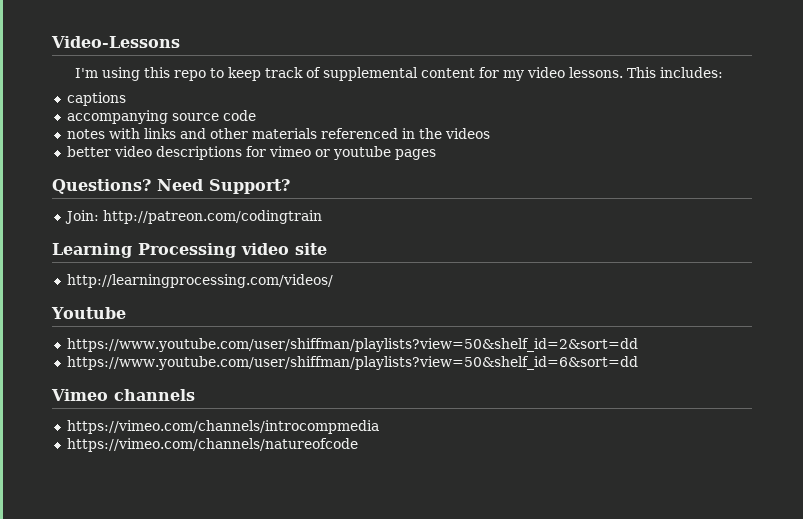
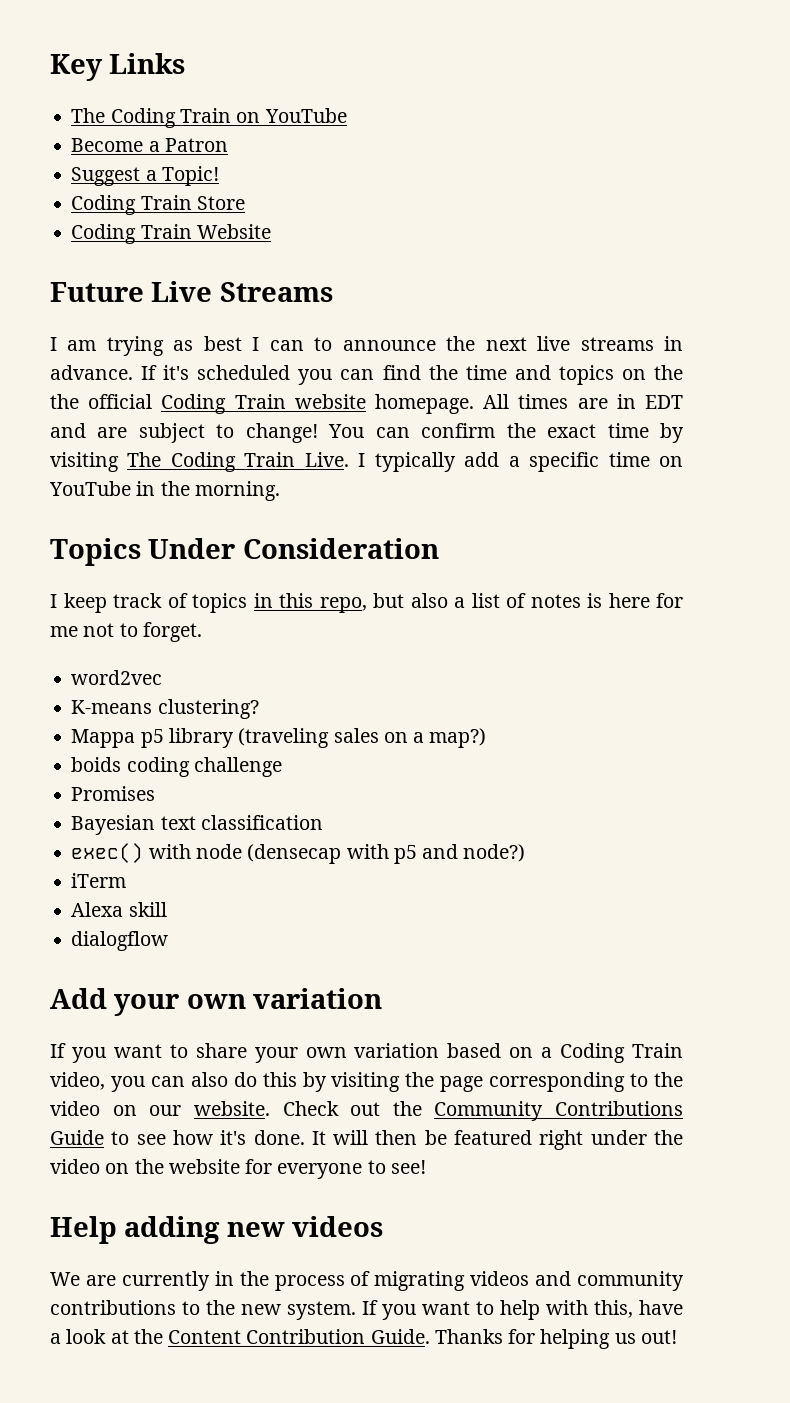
[51,36,180,48] [75,67,724,81] [66,92,126,106] [66,110,256,124] [66,128,490,139] [66,146,436,160] [52,179,290,194] [64,210,322,224] [52,243,327,258] [66,274,333,288] [51,307,126,319] [66,338,638,352] [66,356,638,370] [51,389,195,401] [66,420,379,434] [66,438,358,452] Video-Lessons // I'm using this repo to keep track of supplemental content for my video lessons. This includes: // captions // accompanying source code // notes with links and other materials referenced in the videos // better video descriptions for vimeo or youtube pages // Questions? Need Support? // Join: http://patreon.com/codingtrain // Learning Processing video site // http://learningprocessing.com/videos/ // Youtube // https://www.youtube.com/user/shiffman/playlists?view=50&shelf_id=2&sort=dd // https://www.youtube.com/user/shiffman/playlists?view=50&shelf_id=6&sort=dd // Vimeo channels // https://vimeo.com/channels/introcompmedia // https://vimeo.com/channels/natureofcode -> [50,53,186,81] [71,108,347,128] [71,138,228,152] [71,166,219,186] [71,195,245,215] [71,224,271,244] [50,281,333,302] [50,336,683,356] [50,365,683,385] [50,394,684,414] [50,423,684,443] [50,452,683,472] [49,481,280,501] [50,538,439,566] [50,593,683,613] [50,622,202,642] [71,670,163,685] [71,699,259,719] [71,728,487,748] [71,757,282,777] [71,786,156,801] [71,815,323,835] [71,843,526,864] [71,873,127,888] [71,902,167,917] [71,931,169,951] [50,988,383,1016] [50,1043,684,1063] [50,1072,683,1092] [50,1101,683,1121] [50,1130,683,1150] [50,1159,426,1179] [50,1216,384,1244] [50,1271,684,1291] [50,1300,683,1320] [50,1329,677,1349] Key Links // The Coding Train on YouTube // Become a Patron // Suggest a Topic! // Coding Train Store // Coding Train Website // Future Live Streams // I am trying as best I can to announce the next live streams in advance. If it's scheduled you can find the time and topics on the the official Coding Train website homepage. All times are in EDT and are subject to change! You can confirm the exact time by visiting The Coding Train Live. I typically add a specific time on YouTube in the morning. // Topics Under Consideration // I keep track of topics in this repo, but also a list of notes is here for me not to forget. // word2vec // K-means clustering? // Mappa p5 library (traveling sales on a map?) // boids coding challenge // Promises // Bayesian text classification // exec() with node (densecap with p5 and node?) // iTerm // Alexa skill // dialogflow // Add your own variation // If you want to share your own variation based on a Coding Train video, you can also do this by visiting the page corresponding to the video on our website. Check out the Community Contributions Guide to see how it's done. It will then be featured right under the video on the website for everyone to see! // Help adding new videos // We are currently in the process of migrating videos and community contributions to the new system. If you want to help with this, have a look at the Content Contribution Guide. Thanks for helping us out!

